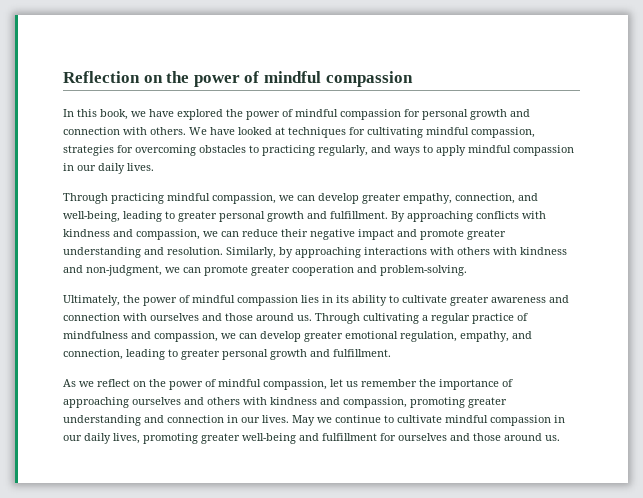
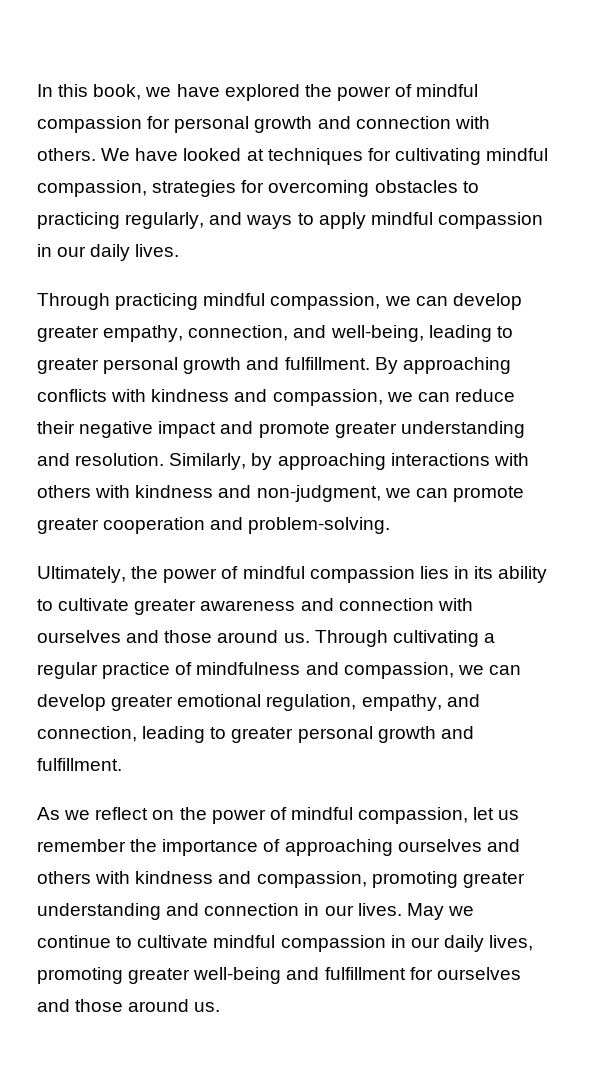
[63,71,413,87] Reflection on the power of mindful compassion // -> (37, 90) none

